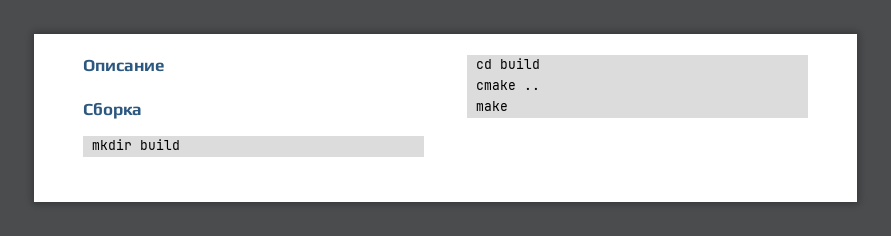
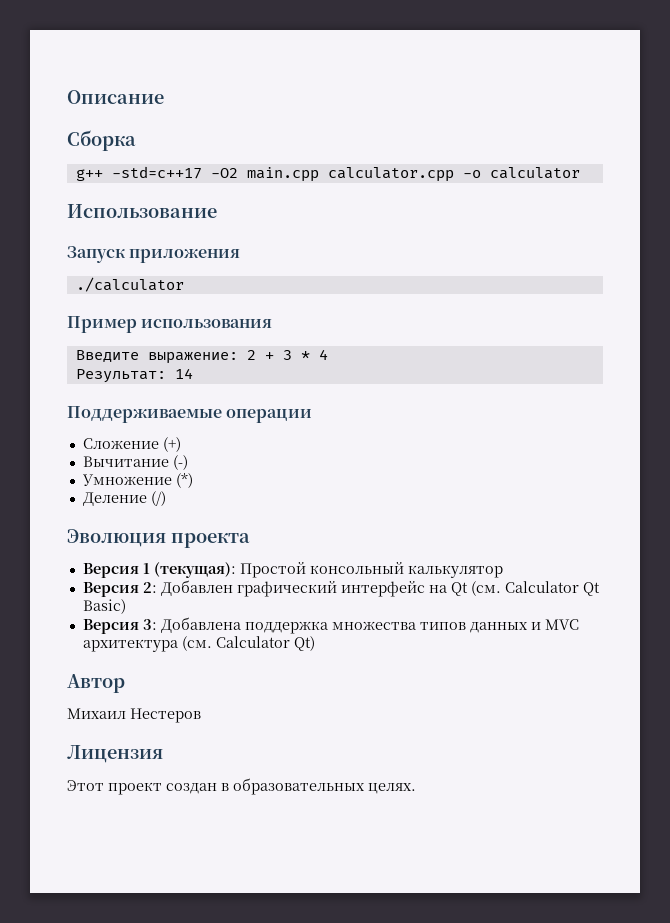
[91,139,180,150] [475,58,540,69] [475,80,540,90] [475,101,508,111] mkdir build // cd build // cmake .. // make -> [75,166,580,182] [67,204,217,218] [67,246,241,263] [75,277,184,292] [67,316,273,333] [75,349,328,364] [75,368,193,383] [67,406,313,423] [82,437,181,452] [82,455,188,470] [81,473,193,488] [82,491,166,506] [67,529,250,548] [82,562,503,578] [82,580,600,597] [82,599,126,614] [82,617,579,634] [82,636,315,652] [67,674,125,693] [67,708,201,723] [67,745,163,763] [67,778,416,795] g++ -std=c++17 -O2 main.cpp calculator.cpp -o calculator // Использование // Запуск приложения // ./calculator // Пример использования // Введите выражение: 2 + 3 * 4 // Результат: 14 // Поддерживаемые операции // Сложение (+) // Вычитание (-) // Умножение (*) // Деление (/) // Эволюция проекта // Версия 1 (текущая): Простой консольный калькулятор // Версия 2: Добавлен графический интерфейс на Qt (см. Calculator Qt Basic) // Версия 3: Добавлена поддержка множества типов данных и MVC архитектура (см. Calculator Qt) // Автор // Михаил Нестеров // Лицензия // Этот проект создан в образовательных целях.

